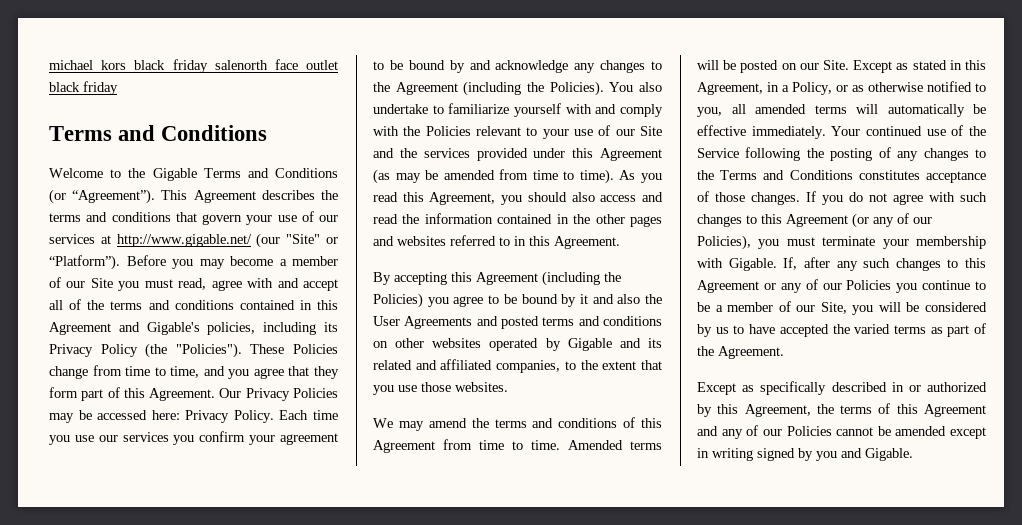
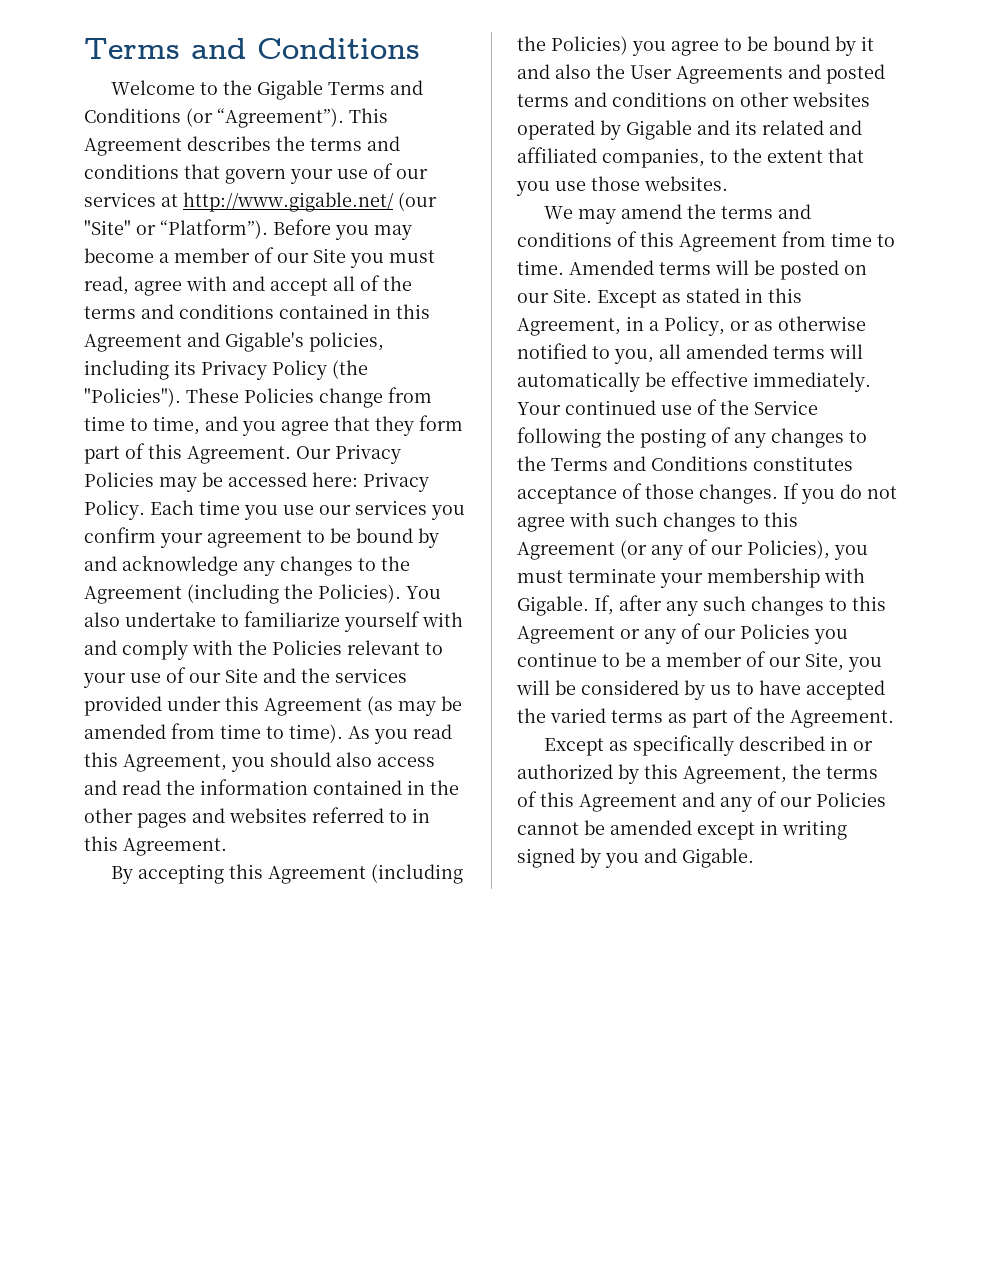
[49,59,338,73] [49,81,118,95] michael kors black friday salenorth face outlet black friday // -> (84, 48) none

